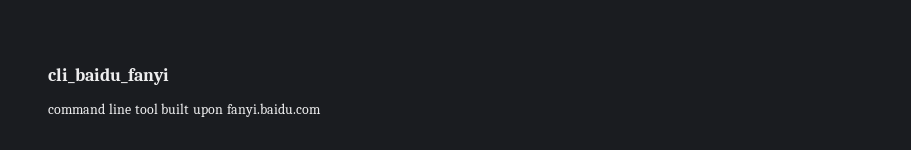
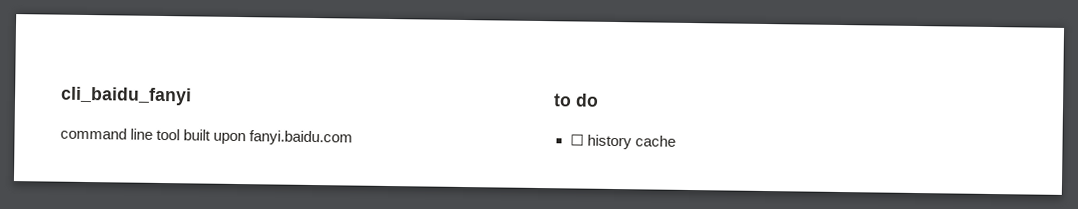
(321, 110) none -> [553,93,599,107] [569,134,676,150] // to do // ☐ history cache

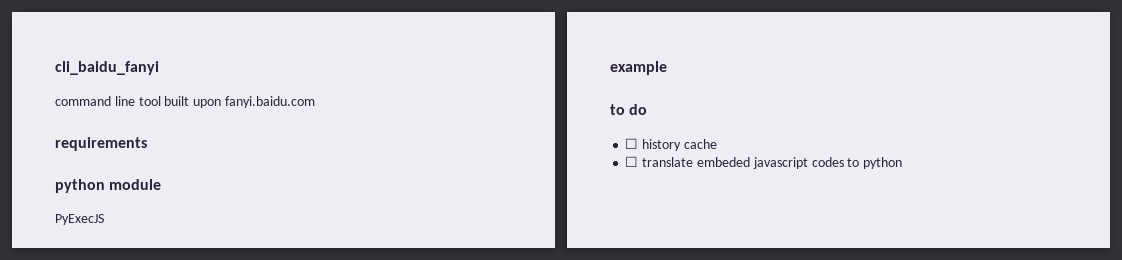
(354, 138) none -> [55,137,147,151] [55,179,162,193] [55,214,104,225] [610,61,667,75] // requirements // python module // PyExecJS // example
(676, 141) none -> [625,156,903,169] // ☐ translate embeded javascript codes to python

